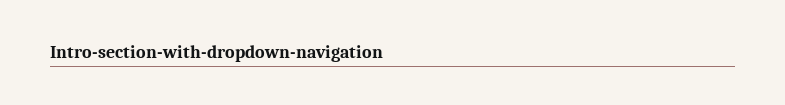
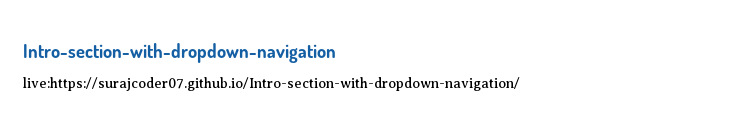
(383, 53) none -> [23,77,520,91] // live:https://surajcoder07.github.io/Intro-section-with-dropdown-navigation/

